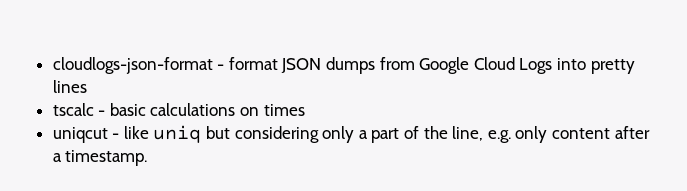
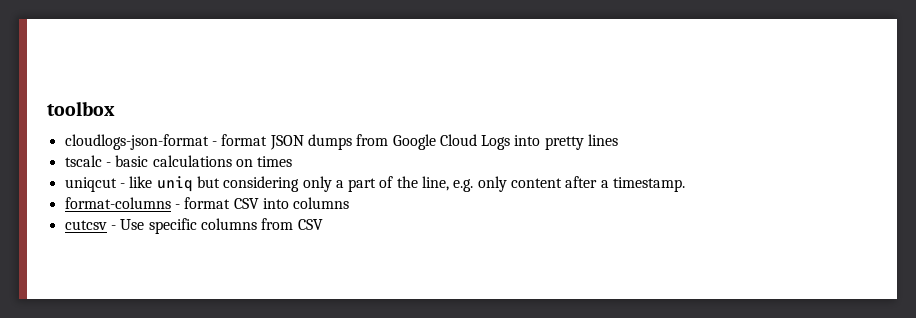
(52, 65) none -> [47,101,115,116] toolbox //
(148, 158) none -> [64,197,350,209] [64,218,323,234] // format-columns - format CSV into columns // cutcsv - Use specific columns from CSV

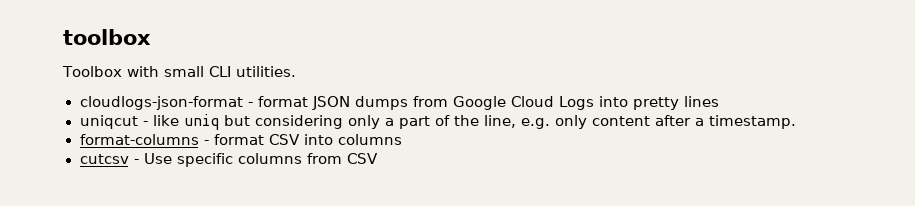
(115, 108) none -> [62,66,296,77] // Toolbox with small CLI utilities.
[64,155,293,167] // tscalc - basic calculations on times -> (719, 101) none

